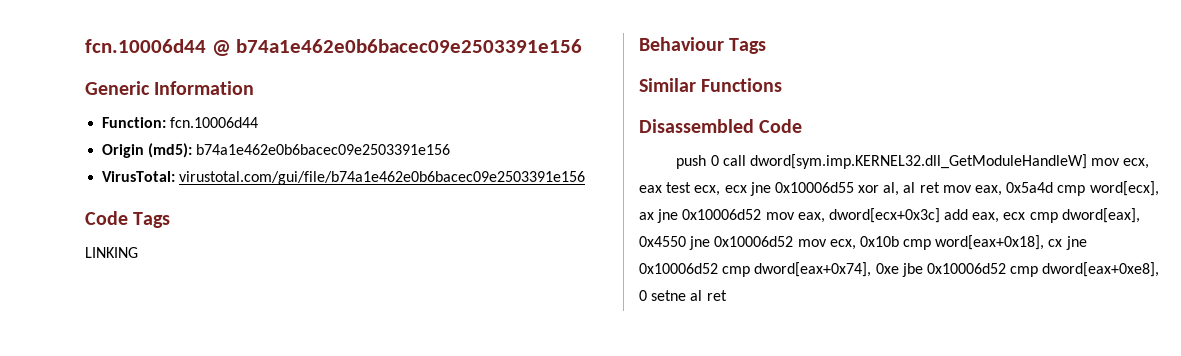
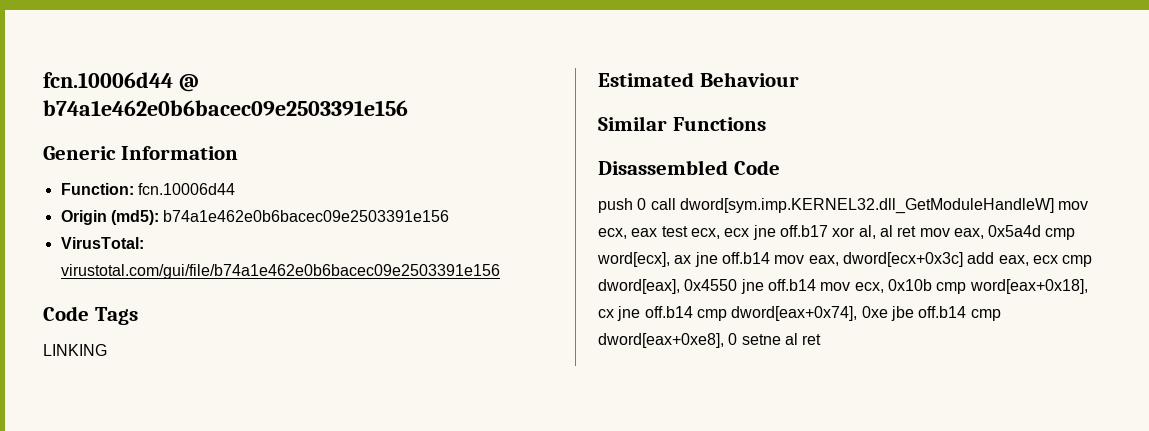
(138, 252) none -> [598,72,694,87] Estimated
[729,38,767,54] Tags -> (799, 79) none
[774,182,854,193] 0x10006d55 -> [779,225,828,237] off.b17
[682,209,762,220] 0x10006d52 -> [721,252,770,264] off.b14
[714,236,794,247] 0x10006d52 -> [767,279,816,291] off.b14
[639,263,718,274] 0x10006d52 -> [644,306,693,318] off.b14
[926,263,1006,274] 0x10006d52 -> [918,306,967,318] off.b14

